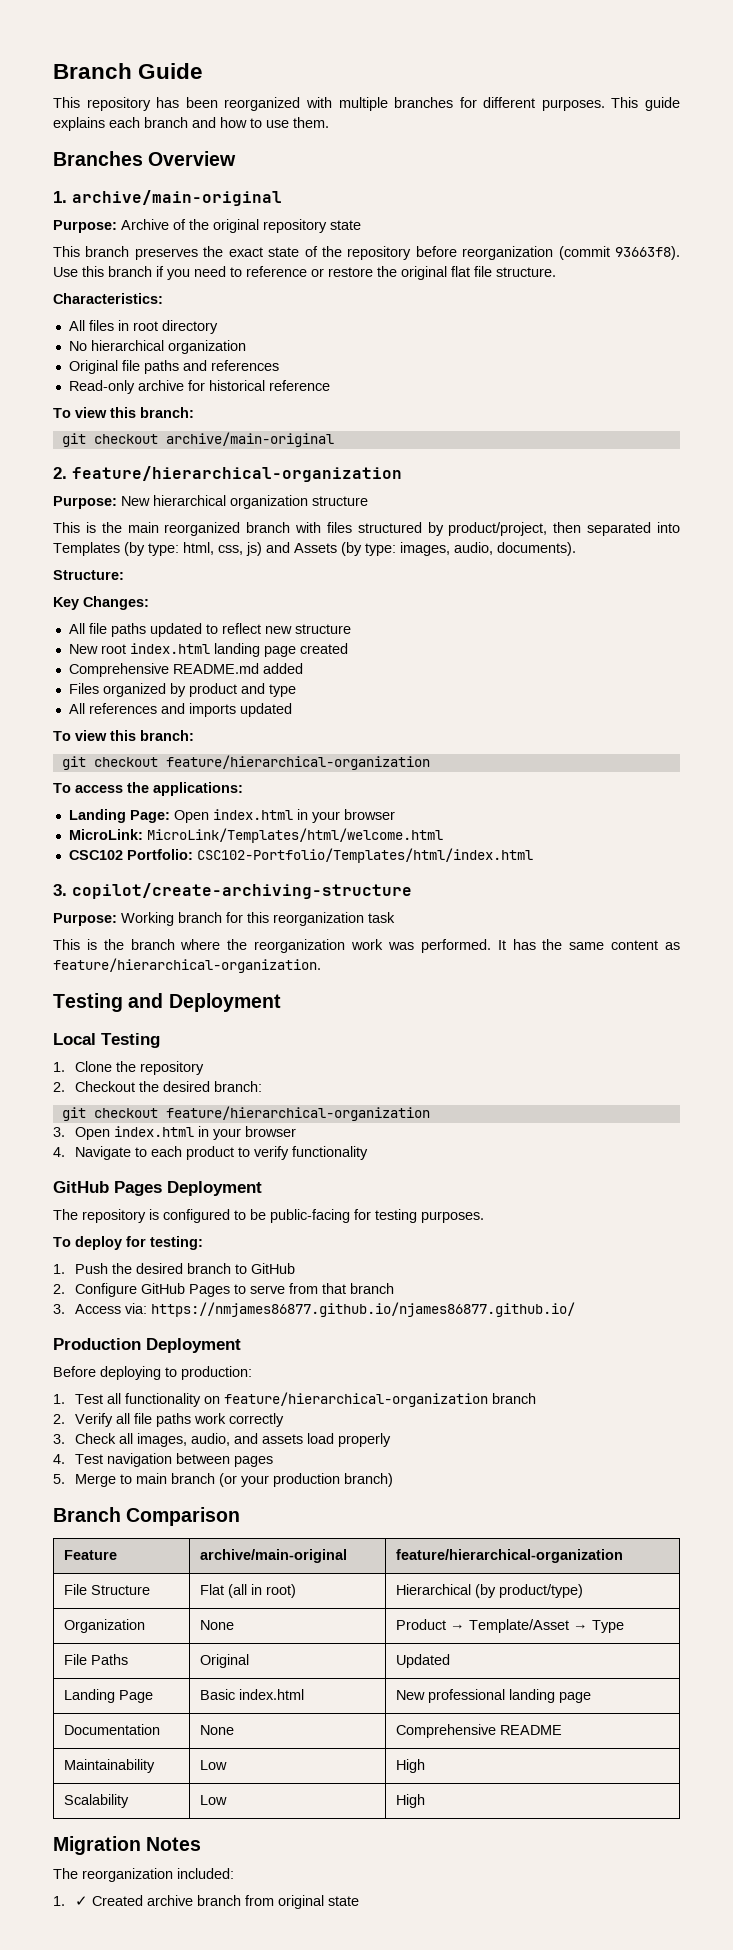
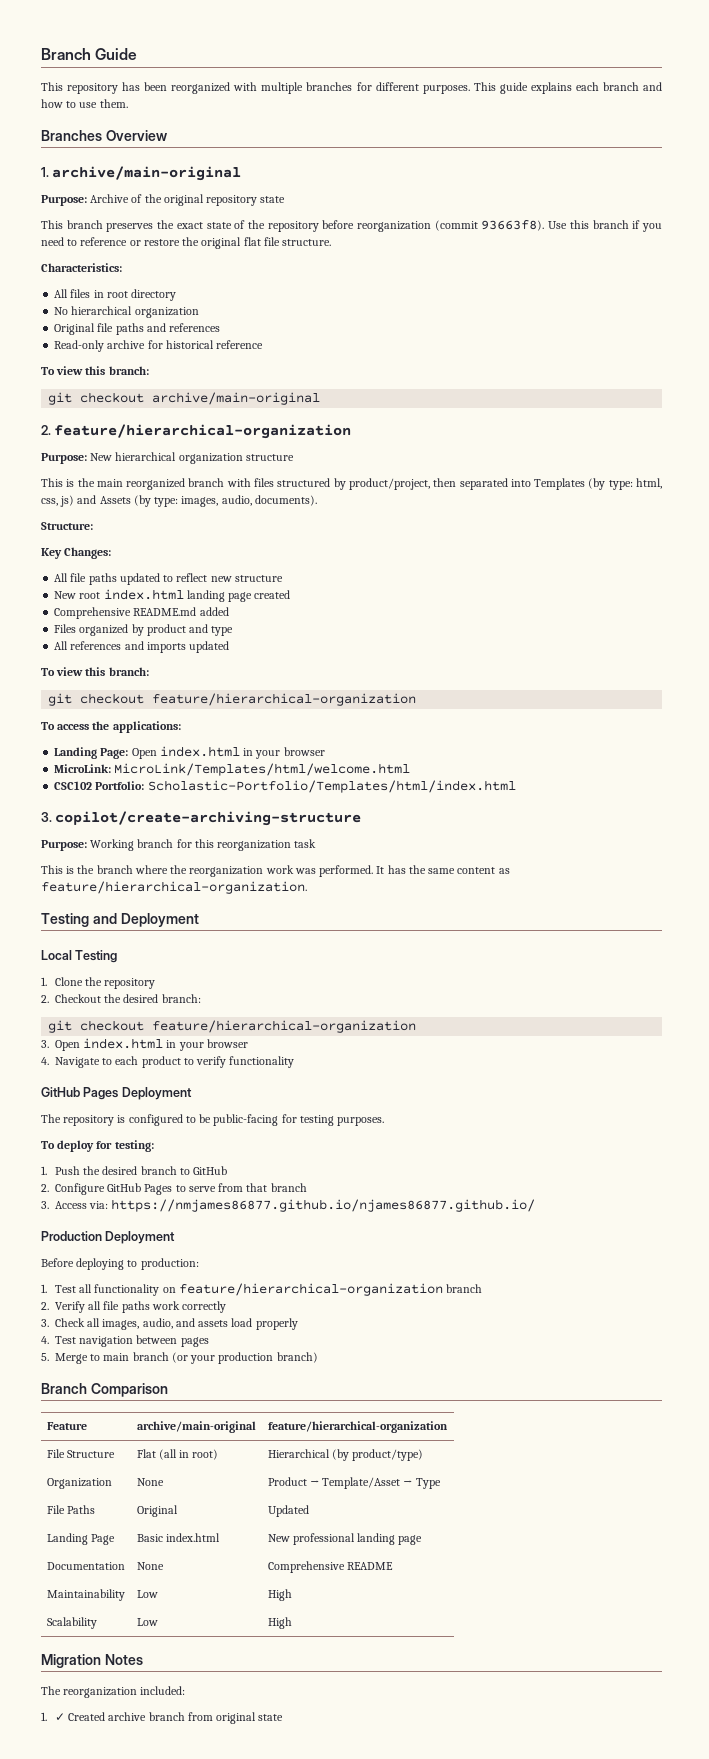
[196,848,533,863] CSC102-Portfolio/Templates/html/index.html -> [147,780,516,793] Scholastic-Portfolio/Templates/html/index.html

